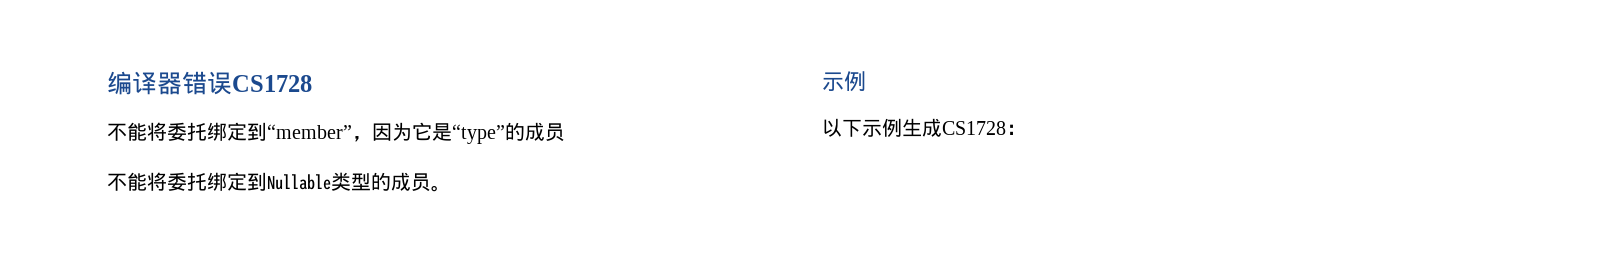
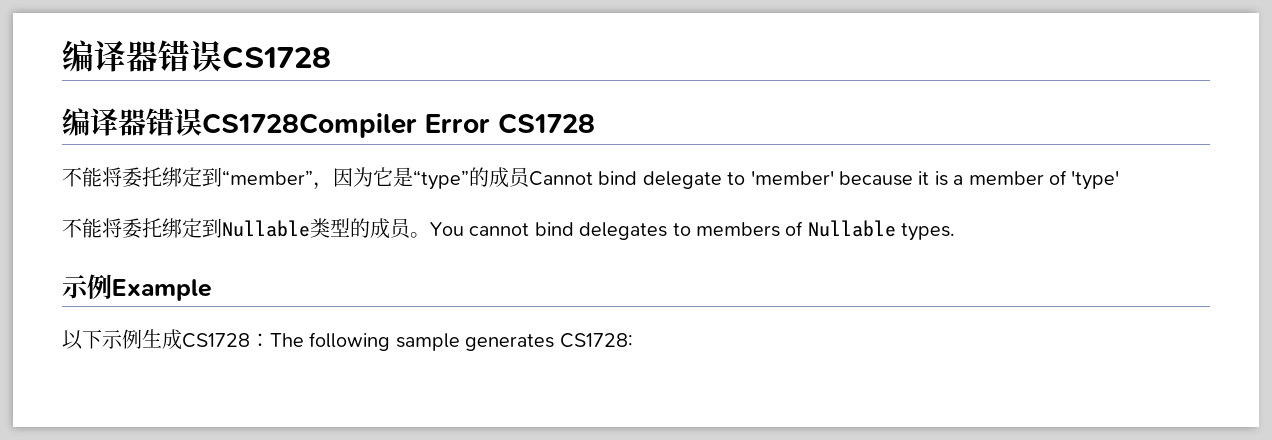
(312, 83) none -> [62,108,595,138] // 编译器错误CS1728Compiler Error CS1728
(565, 132) none -> [529,170,1120,190] Cannot bind delegate to 'member' because it is a member of 'type'
[822,71,866,92] // 示例 -> [430,220,956,241] [62,274,212,301] You cannot bind delegates to members of Nullable types. // 示例Example
(1026, 129) none -> [270,332,633,351] The following sample generates CS1728:

